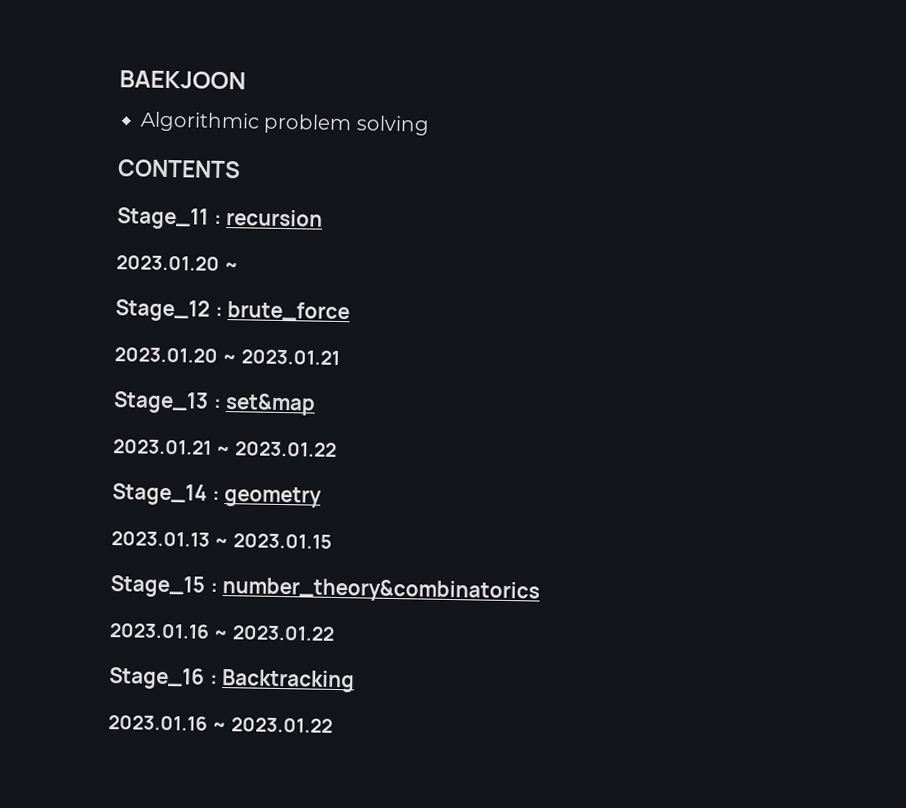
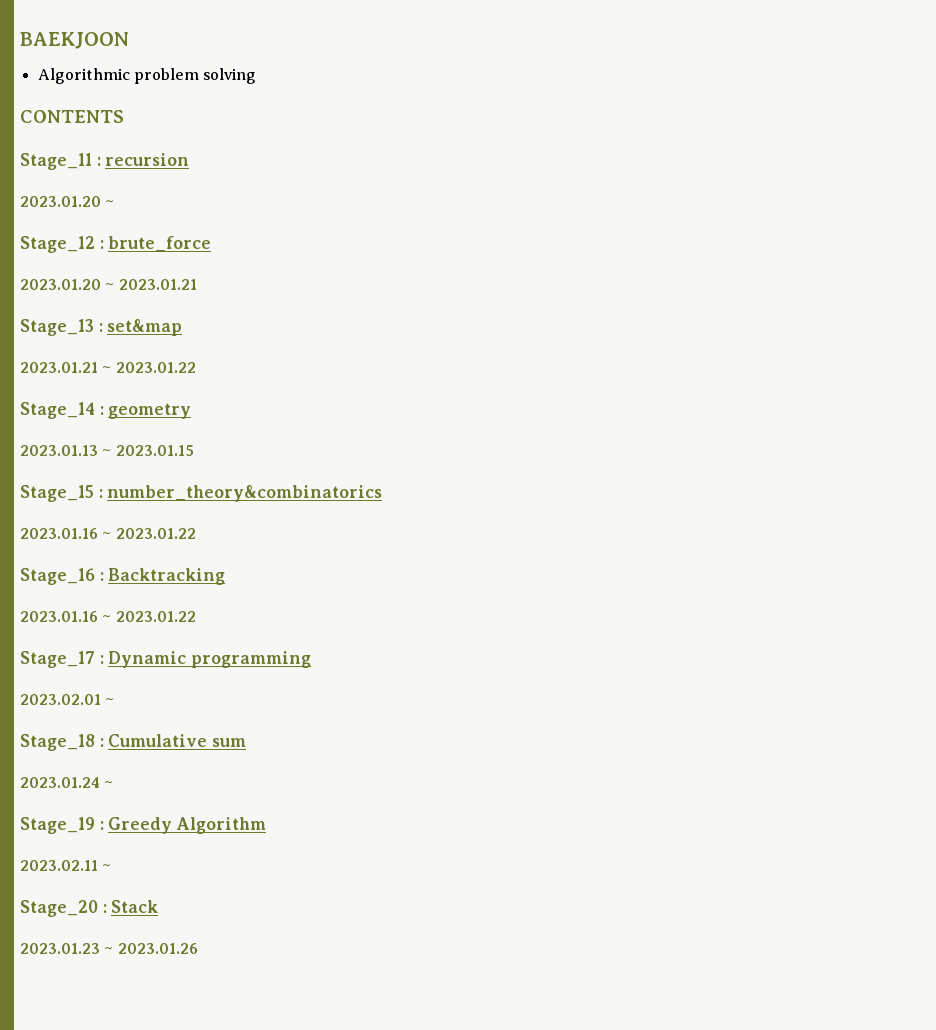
(334, 725) none -> [20,651,312,668] [20,694,115,705] [20,734,247,751] [20,777,114,788] [20,817,267,834] [20,860,112,871] [20,900,159,917] [20,943,198,954] // Stage_17 : Dynamic programming // 2023.02.01 ~ // Stage_18 : Cumulative sum // 2023.01.24 ~ // Stage_19 : Greedy Algorithm // 2023.02.11 ~ // Stage_20 : Stack // 2023.01.23 ~ 2023.01.26

